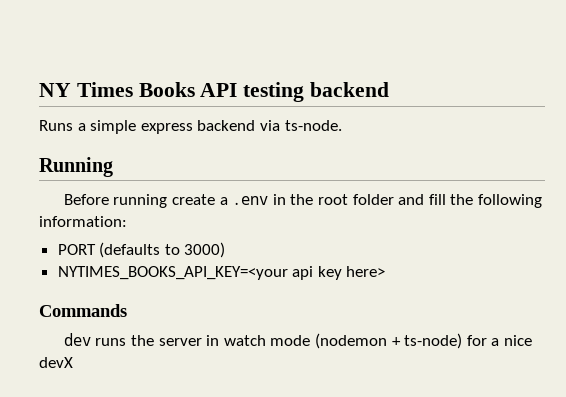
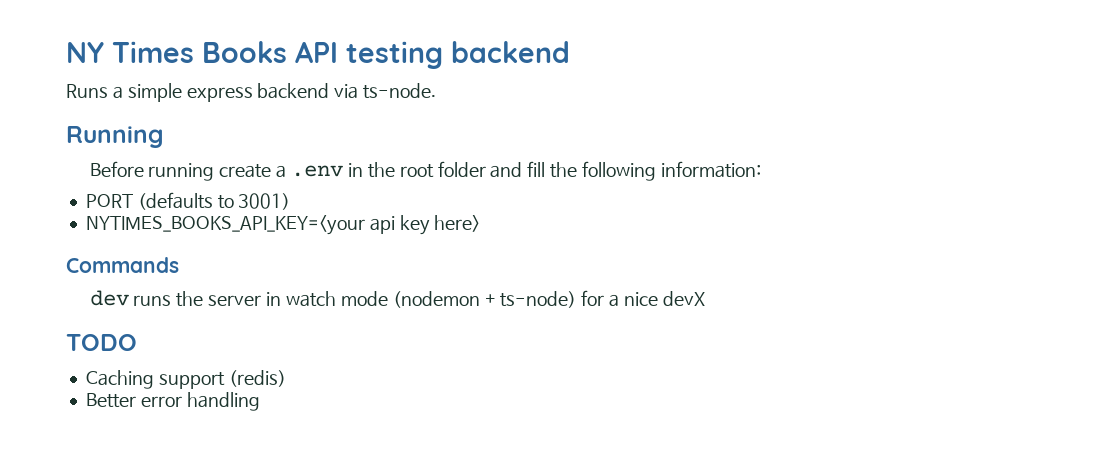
[184,242,226,258] 3000) -> [238,193,291,210] 3001)
(73, 362) none -> [66,334,137,351] [85,370,286,389] [85,392,260,411] // TODO // Caching support (redis) // Better error handling

